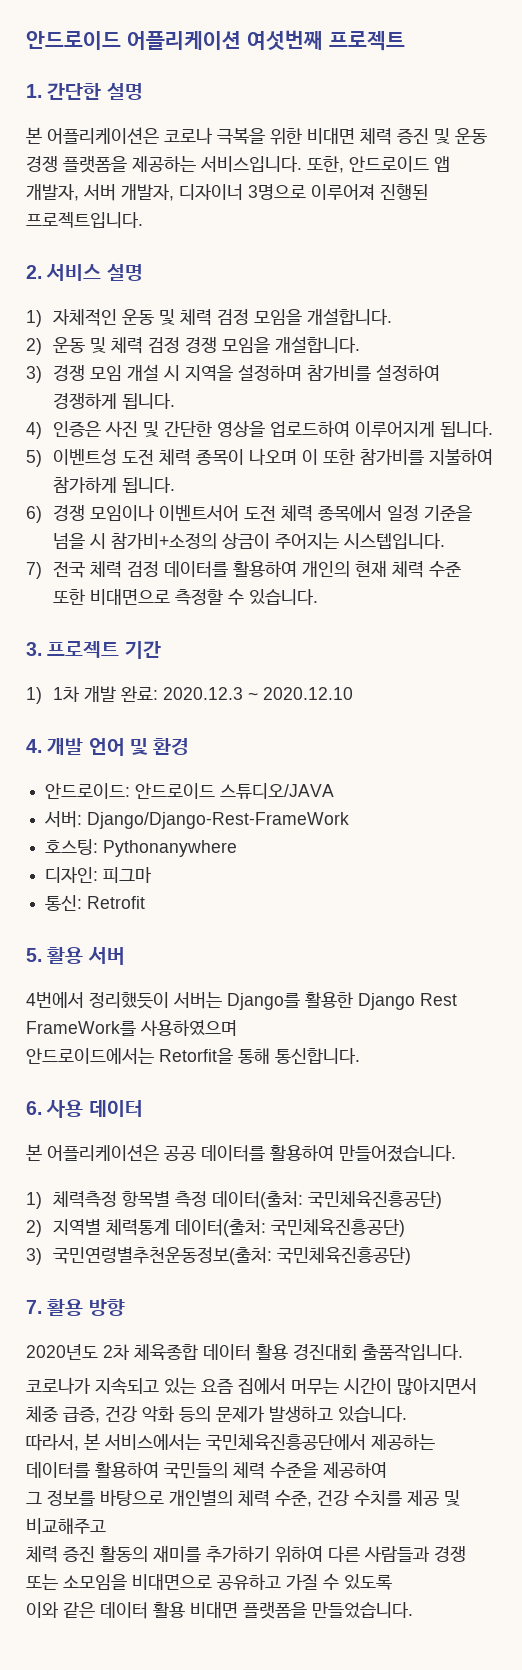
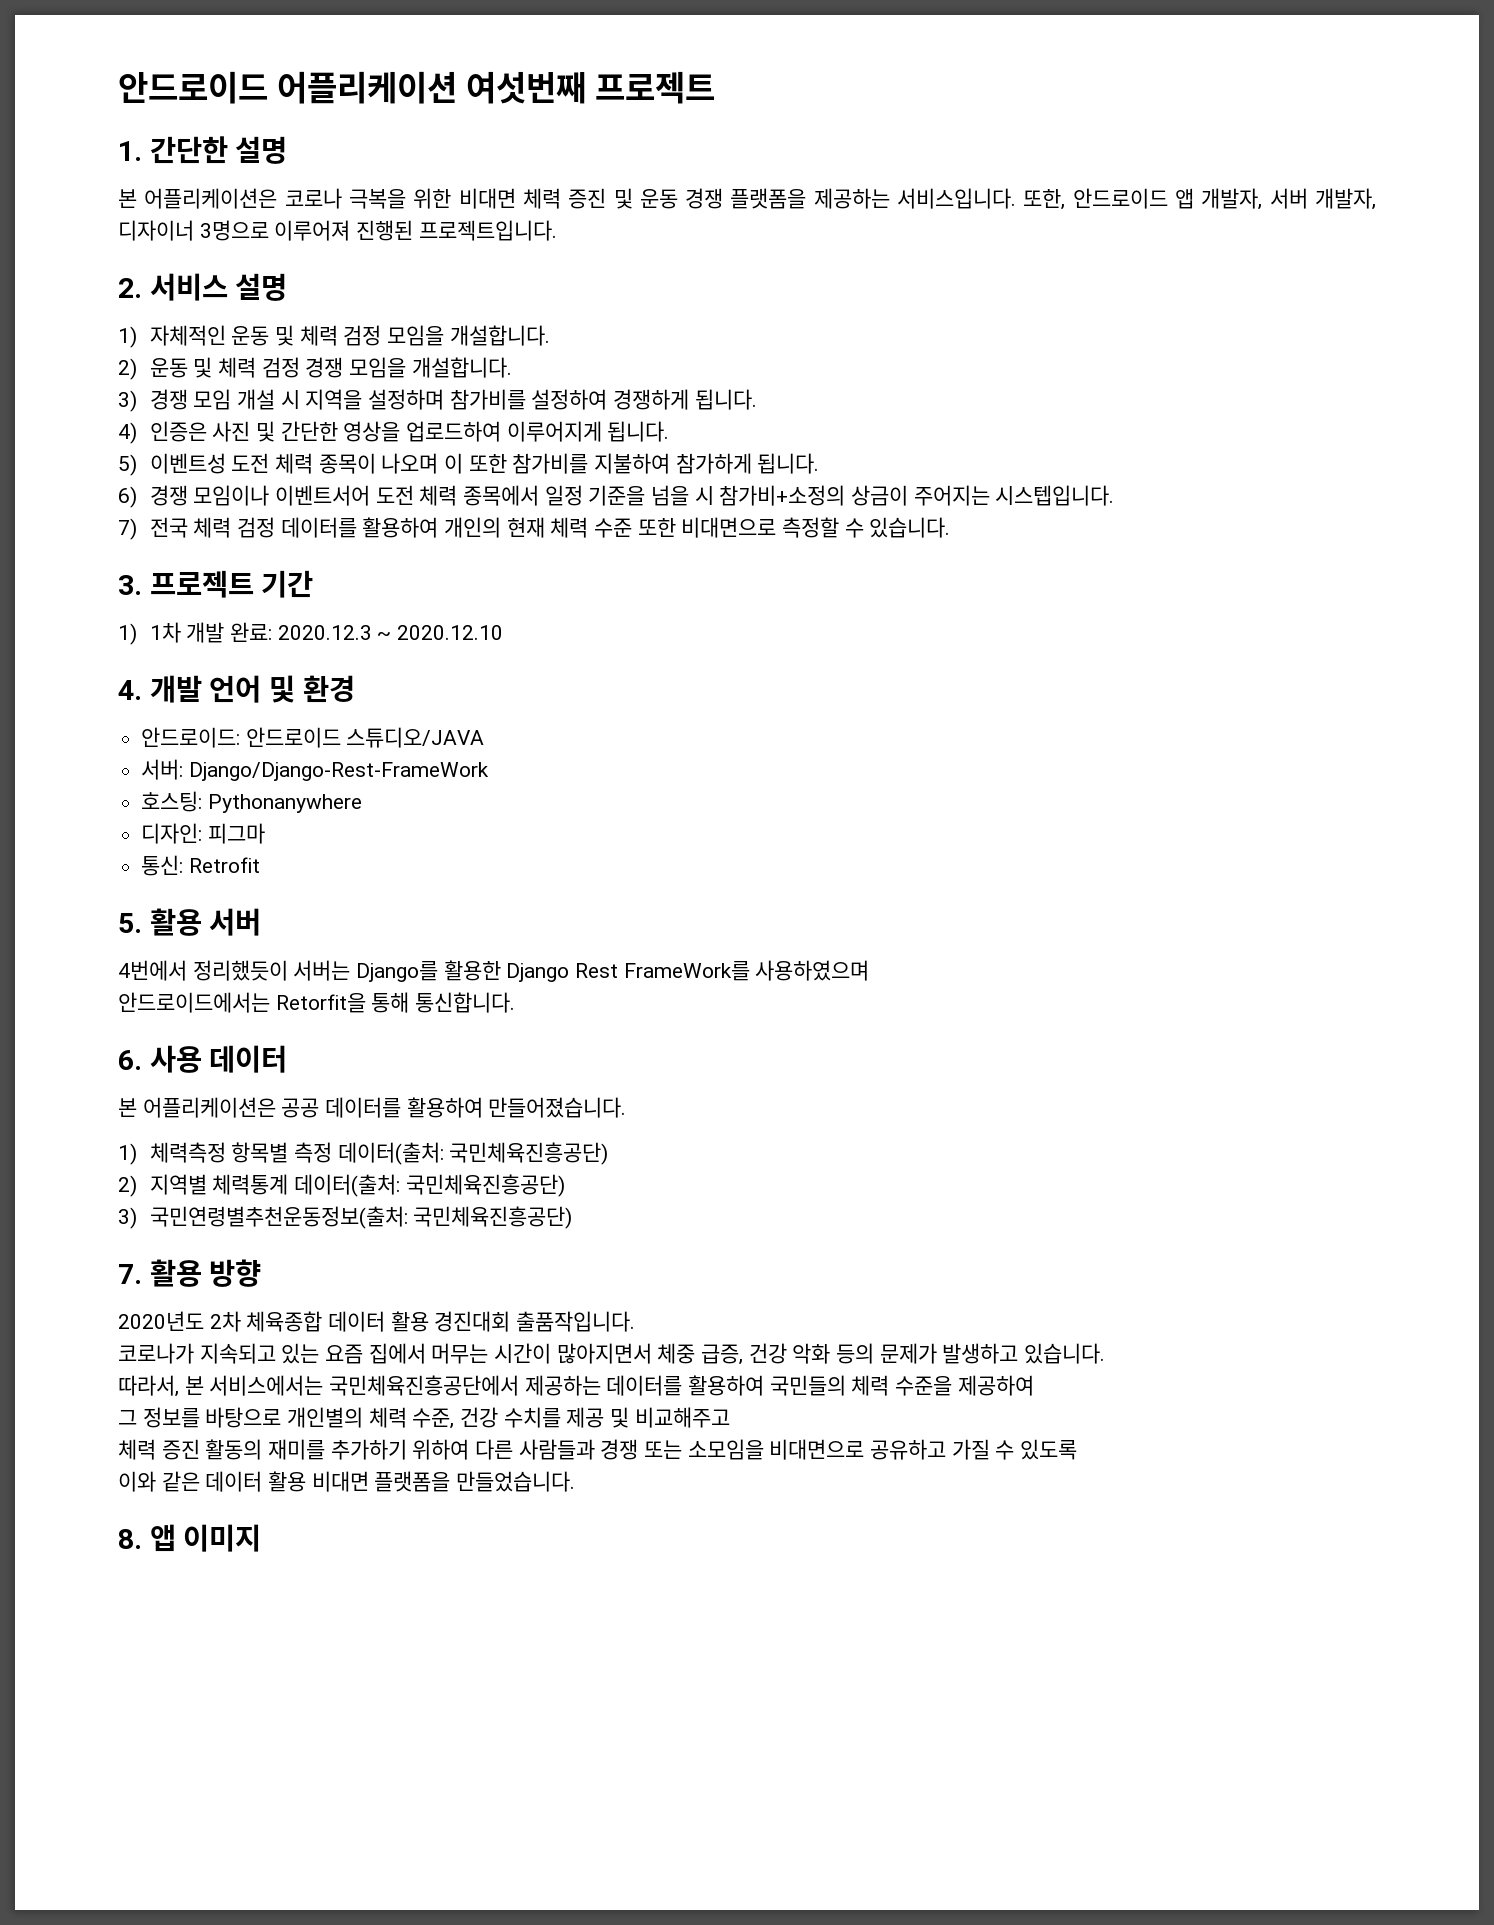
(413, 1610) none -> [118,1524,262,1552] // 8. 앱 이미지

